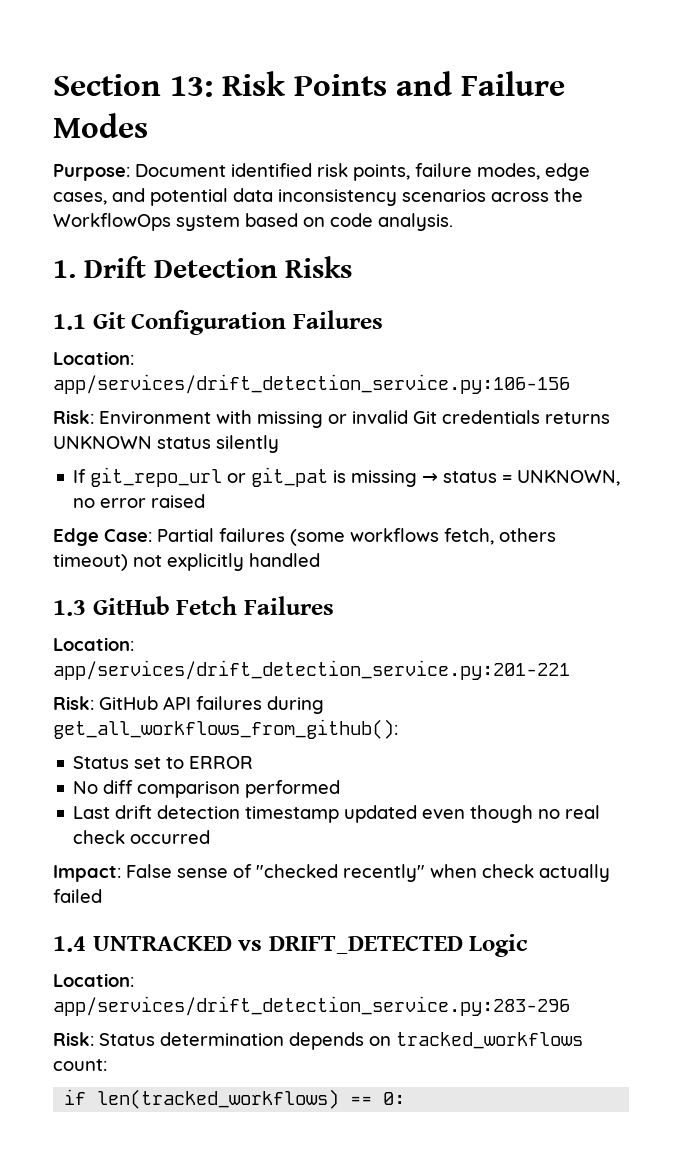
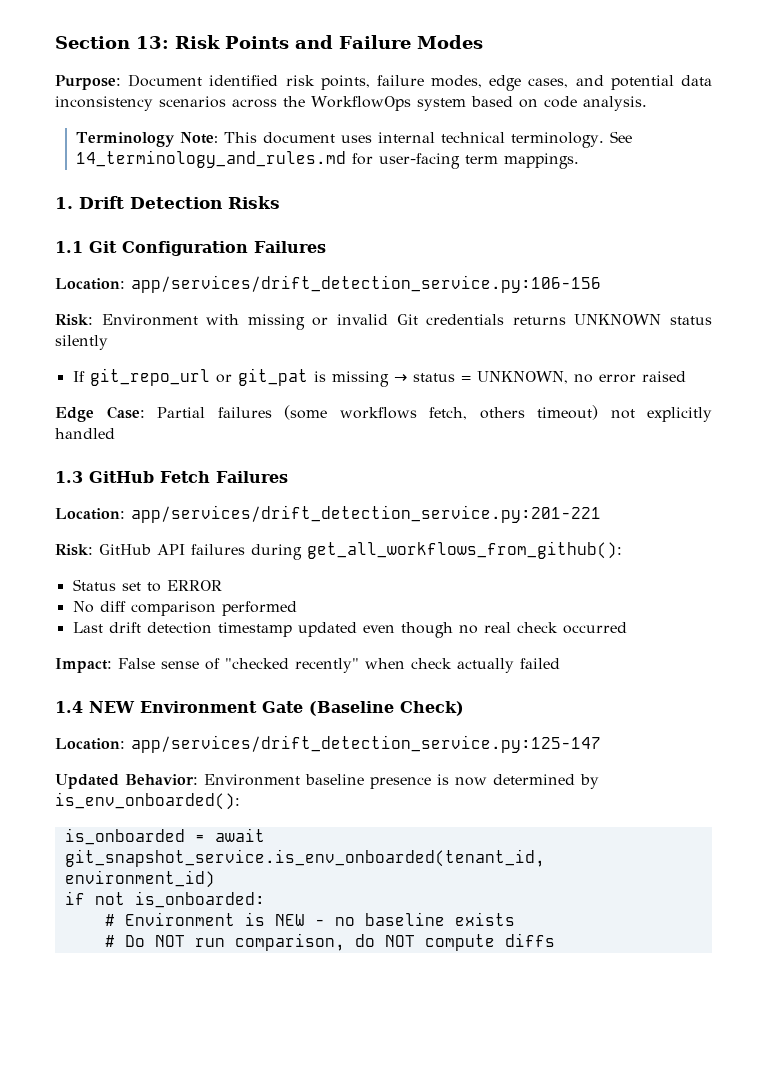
(453, 222) none -> [75,131,632,148] [75,150,579,169] // Terminology Note: This document uses internal technical terminology. See 14_terminology_and_rules.md for user-facing term mappings.
[92,934,529,957] [53,973,134,987] [53,996,570,1016] [53,1032,583,1050] [53,1059,107,1071] [64,1089,406,1109] UNTRACKED vs DRIFT_DETECTED Logic // Location: app/services/drift_detection_service.py:283-296 // Risk: Status determination depends on tracked_workflows count: // if len(tracked_workflows) == 0: -> [89,701,464,716] [55,735,601,753] [55,774,599,789] [55,792,240,810] [64,828,265,845] [64,849,545,867] [64,870,215,888] [64,891,265,908] [104,912,515,926] [104,933,555,951] NEW Environment Gate (Baseline Check) // Location: app/services/drift_detection_service.py:125-147 // Updated Behavior: Environment baseline presence is now determined by is_env_onboarded(): // is_onboarded = await git_snapshot_service.is_env_onboarded(tenant_id, environment_id) // if not is_onboarded: // # Environment is NEW - no baseline exists // # Do NOT run comparison, do NOT compute diffs

